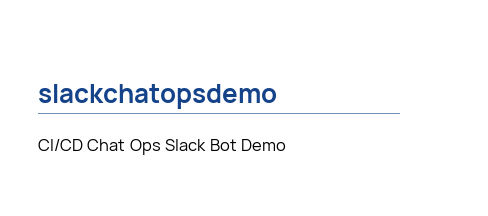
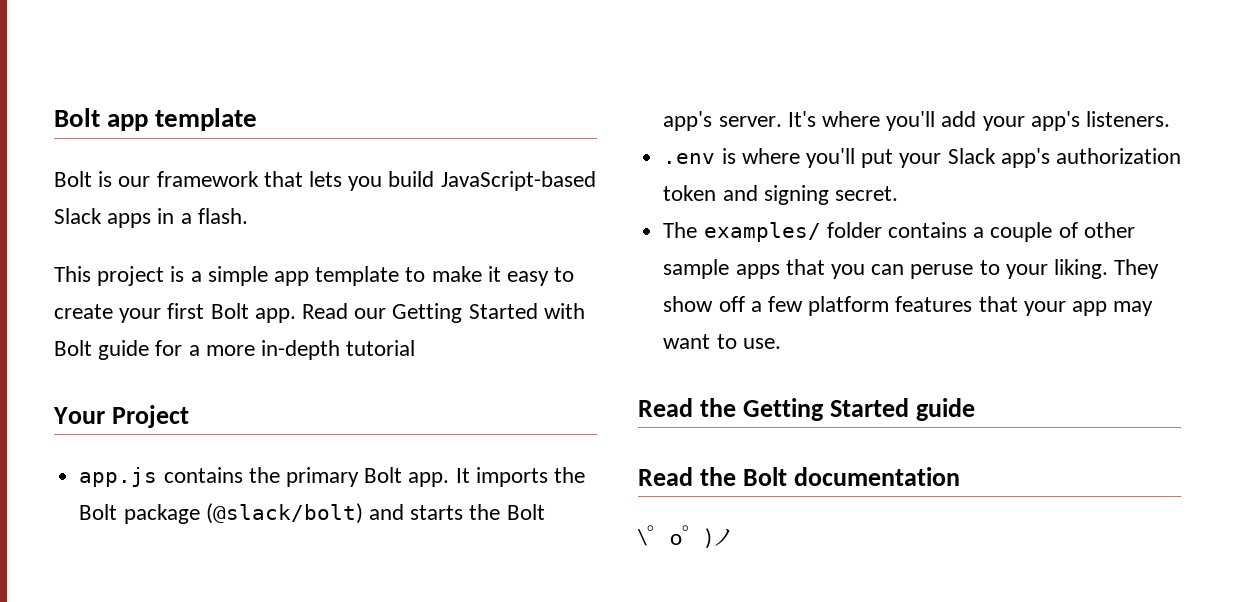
[38,84,277,109] [38,139,287,155] slackchatopsdemo // CI/CD Chat Ops Slack Bot Demo -> [54,108,258,131] [54,171,596,191] [54,208,248,228] [54,266,575,286] [54,303,585,323] [54,340,416,360] [53,405,189,428] [79,467,585,487] [79,503,545,524] [663,111,1170,131] [663,148,1181,168] [663,185,898,205] [663,222,1135,242] [663,259,1160,279] [663,296,1154,316] [663,334,781,349] [638,398,975,421] [638,467,960,486] [637,525,735,549] Bolt app template // Bolt is our framework that lets you build JavaScript-based Slack apps in a flash. // This project is a simple app template to make it easy to create your first Bolt app. Read our Getting Started with Bolt guide for a more in-depth tutorial // Your Project // app.js contains the primary Bolt app. It imports the Bolt package (@slack/bolt) and starts the Bolt app's server. It's where you'll add your app's listeners. // .env is where you'll put your Slack app's authorization token and signing secret. // The examples/ folder contains a couple of other sample apps that you can peruse to your liking. They show off a few platform features that your app may want to use. // Read the Getting Started guide // Read the Bolt documentation // \゜o゜)ノ

